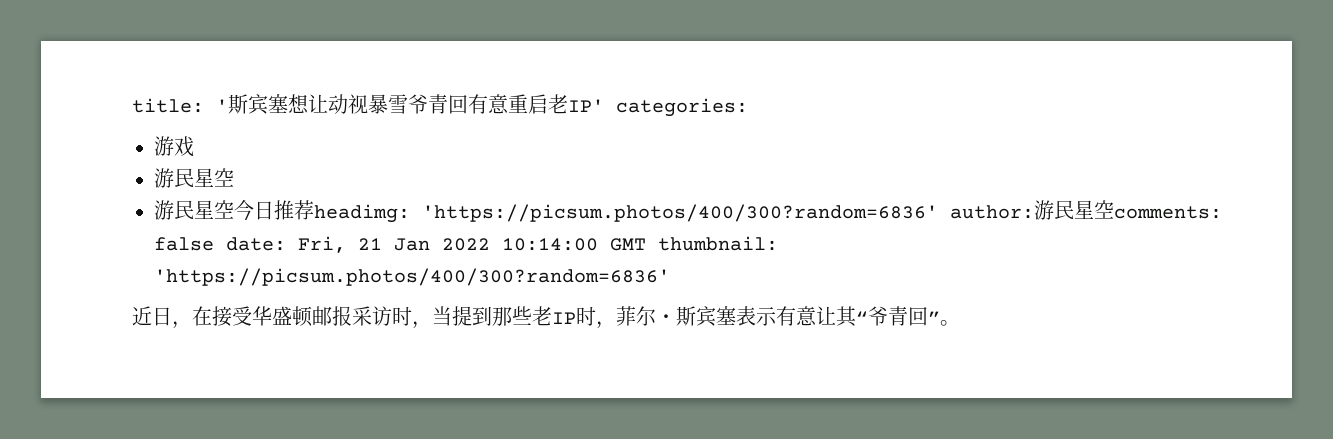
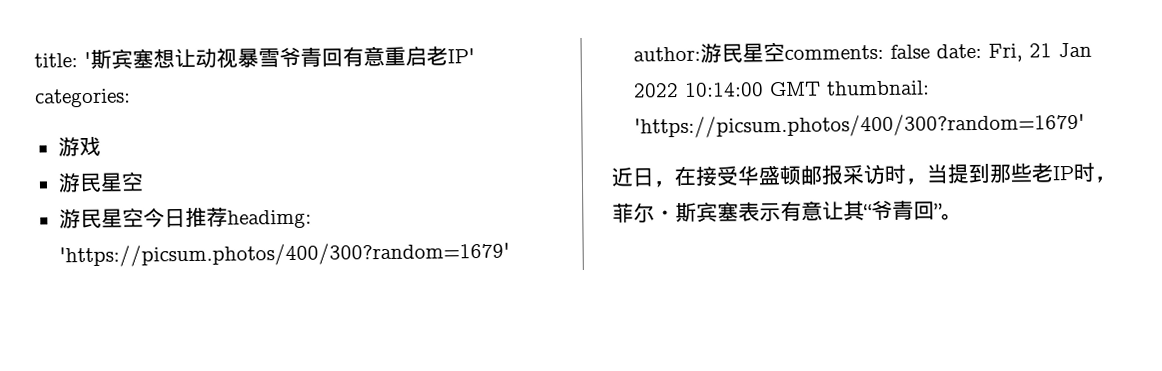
[422,204,938,222] 'https://picsum.photos/400/300?random=6836' -> [58,241,510,268] 'https://picsum.photos/400/300?random=1679'
[154,268,670,286] 'https://picsum.photos/400/300?random=6836' -> [633,112,1085,139] 'https://picsum.photos/400/300?random=1679'

